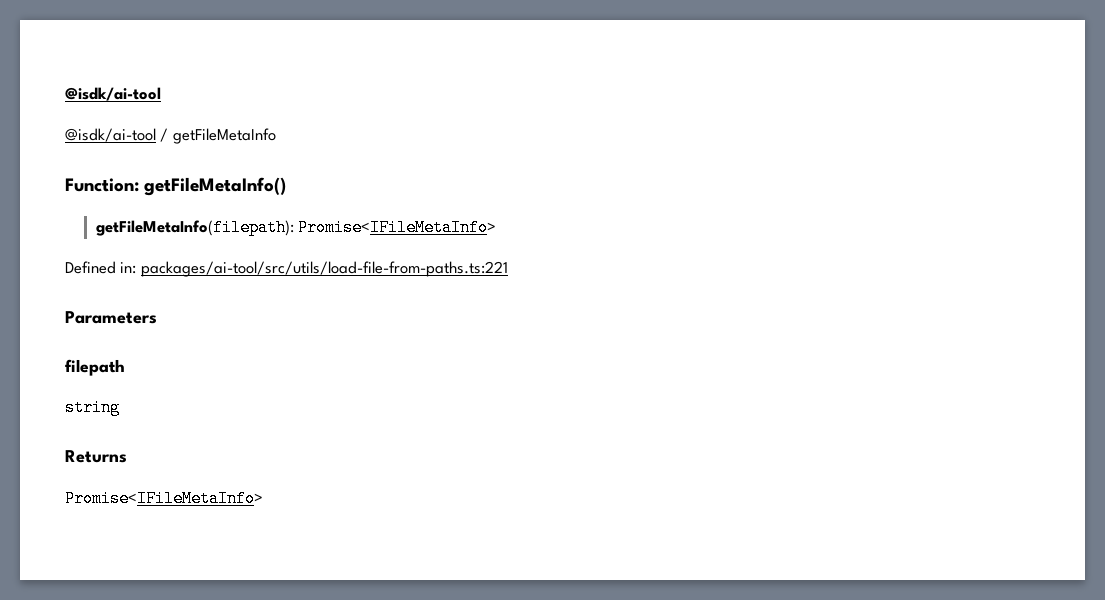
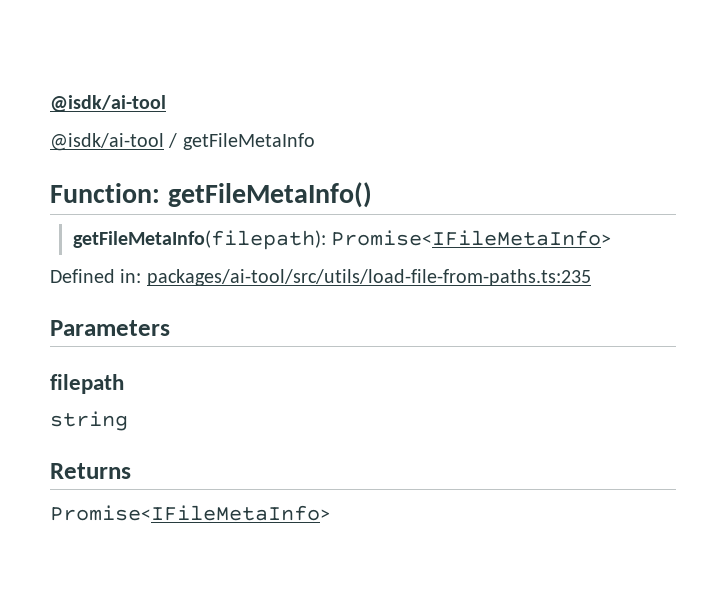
[140,261,508,277] packages/ai-tool/src/utils/load-file-from-paths.ts:221 -> [146,269,591,286] packages/ai-tool/src/utils/load-file-from-paths.ts:235

